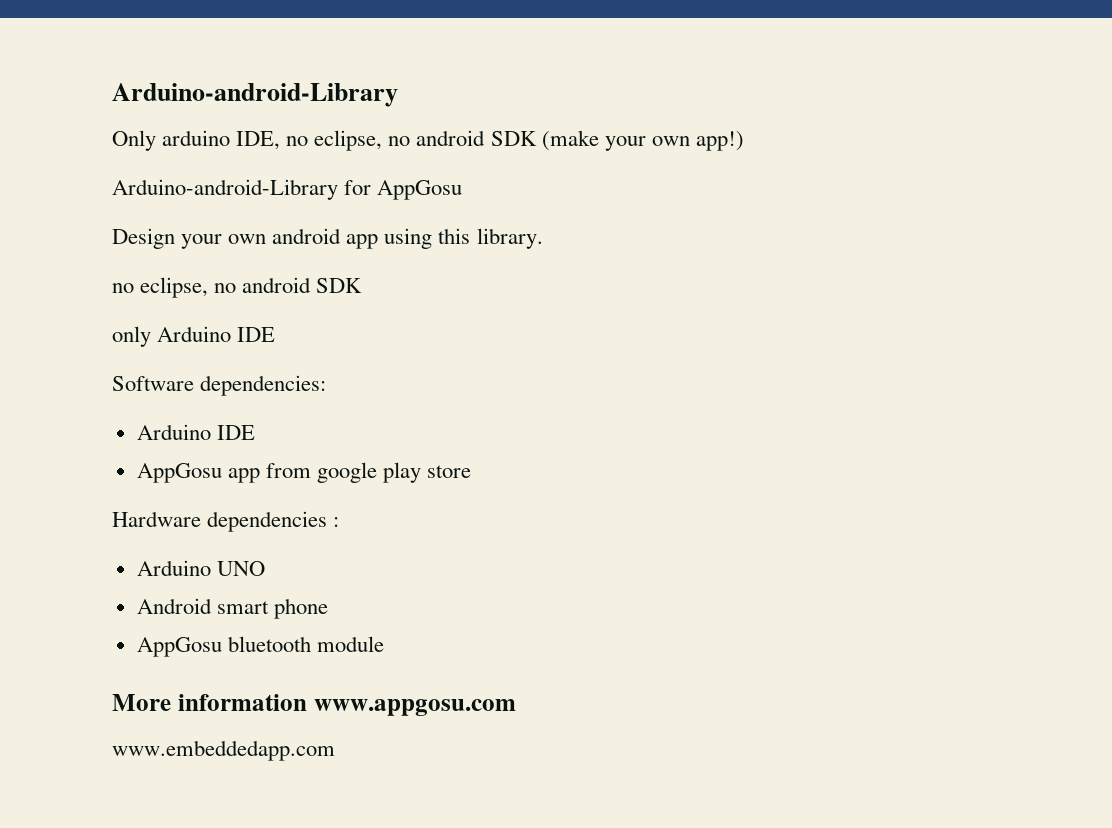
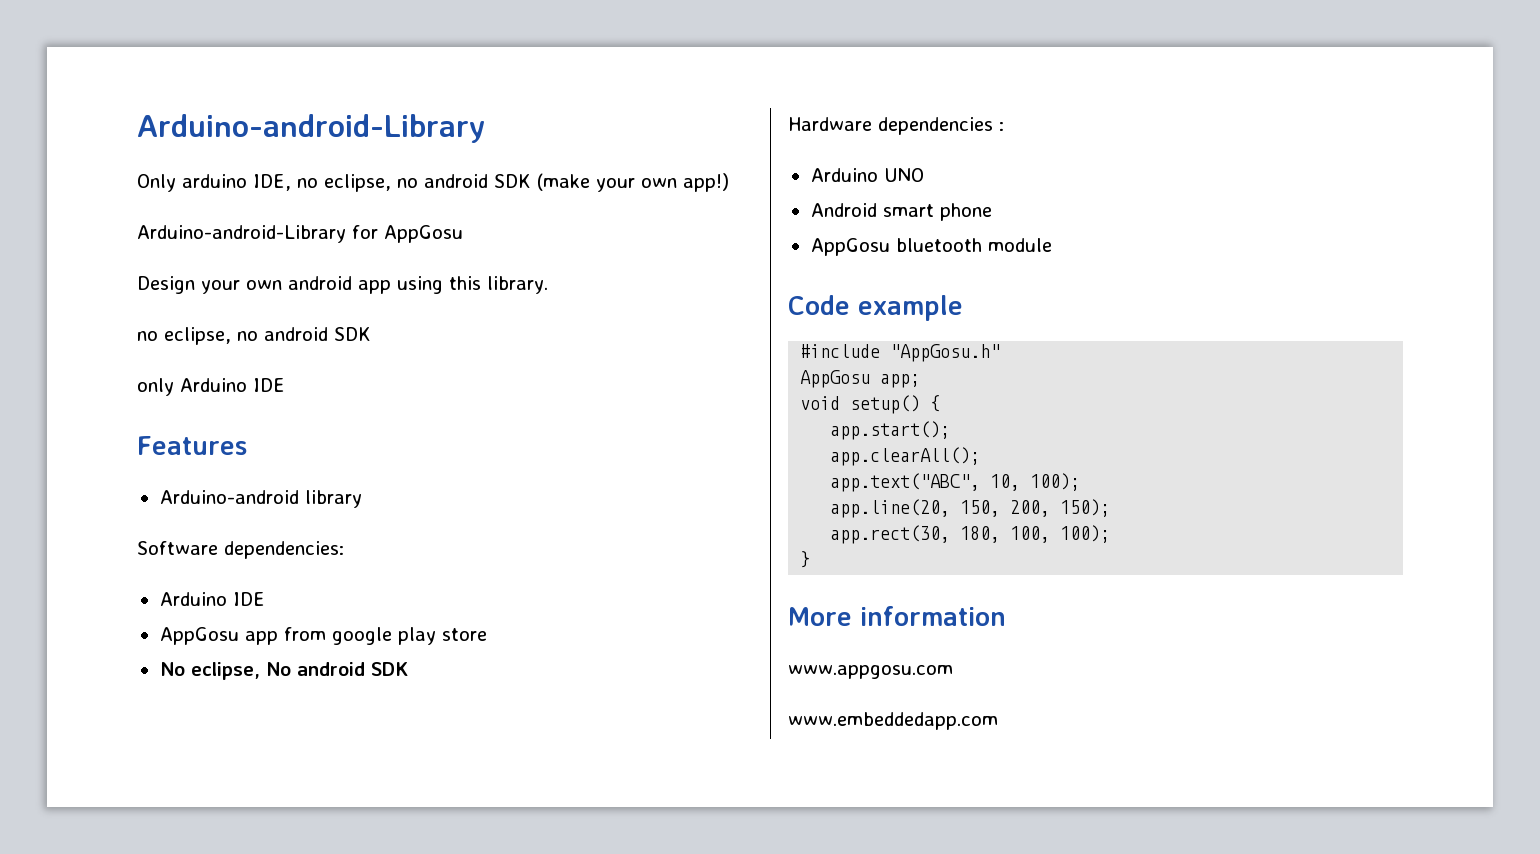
(276, 334) none -> [137,436,247,455] [159,490,362,508] // Features // Arduino-android library
(472, 471) none -> [159,662,408,680] // No eclipse, No android SDK
(384, 644) none -> [788,295,963,321] [800,344,1001,362] [800,370,921,388] [800,395,941,414] [830,421,951,440] [830,447,981,466] [830,473,1081,492] [830,499,1111,518] [830,525,1111,544] [800,551,811,568] // Code example // #include "AppGosu.h" // AppGosu app; // void setup() { // app.start(); // app.clearAll(); // app.text("ABC", 10, 100); // app.line(20, 150, 200, 150); // app.rect(30, 180, 100, 100); // }
(307, 702) none -> (1006, 616) //

